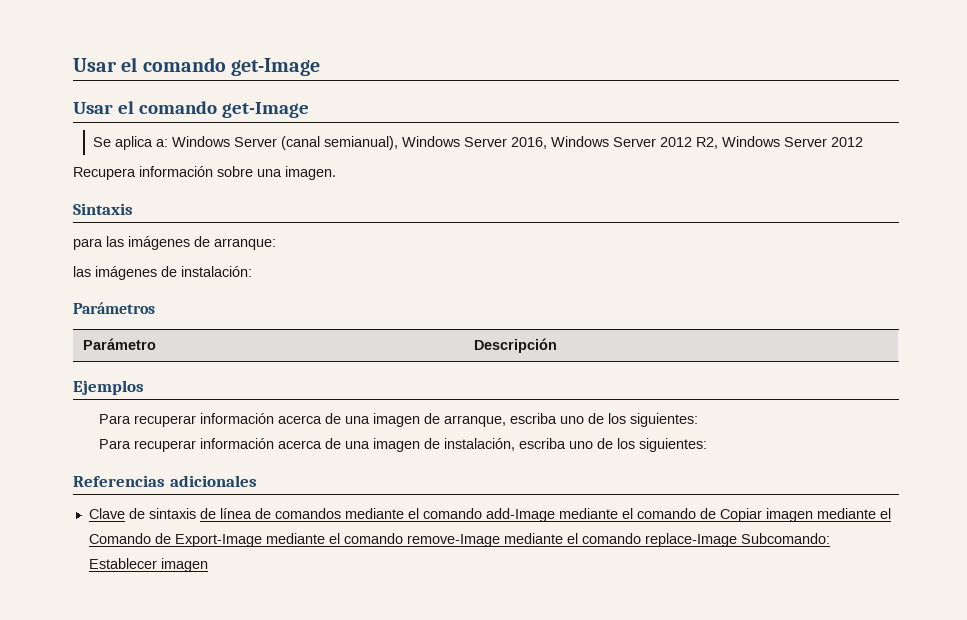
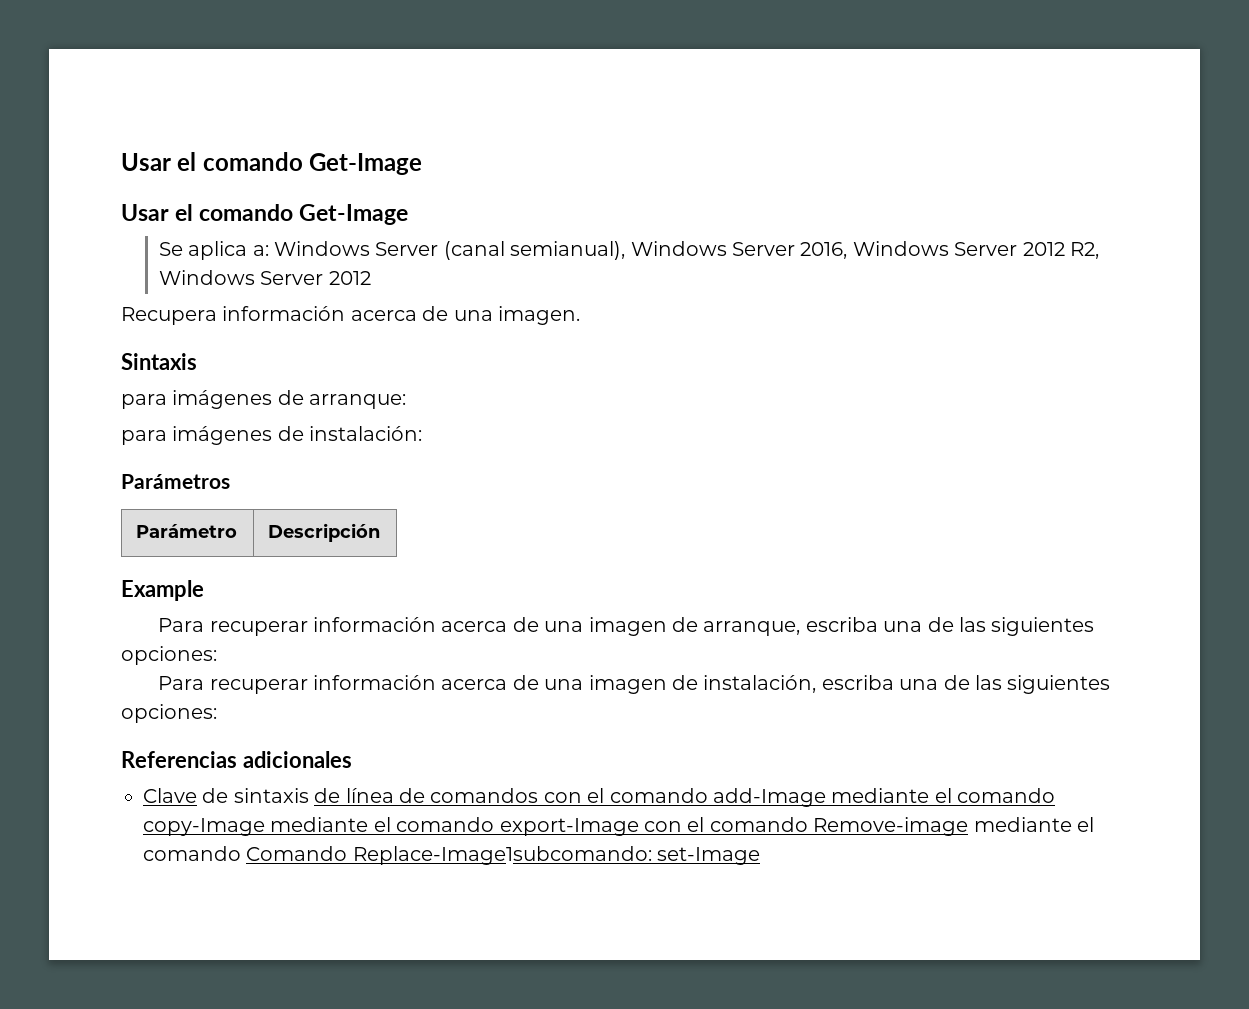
[73,57,321,76] [73,101,309,118] Usar el comando get-Image // Usar el comando get-Image -> [121,152,423,175] [121,204,409,225] Usar el comando Get-Image // Usar el comando Get-Image
[217,166,253,177] sobre -> [350,306,449,321] acerca de
[106,236,124,247] las -> (167, 401) none
[73,266,91,277] las -> [121,430,167,445] para
[73,380,144,395] Ejemplos -> [121,580,204,601] Example
[559,413,698,427] uno de los siguientes: -> [883,617,1095,636] [121,646,217,665] una de las siguientes opciones:
[568,438,707,452] uno de los siguientes: -> [899,675,1111,694] [121,704,217,723] una de las siguientes opciones:
[344,508,404,519] mediante -> [543,792,582,803] con
[699,508,891,522] [88,533,830,547] [88,558,208,572] de Copiar imagen mediante el Comando de Export-Image mediante el comando remove-Image mediante el comando replace-Image Subcomando: Establecer imagen -> [143,817,1094,836] [143,846,761,865] copy-Image mediante el comando export-Image con el comando Remove-image mediante el comando Comando Replace-Image1subcomando: set-Image

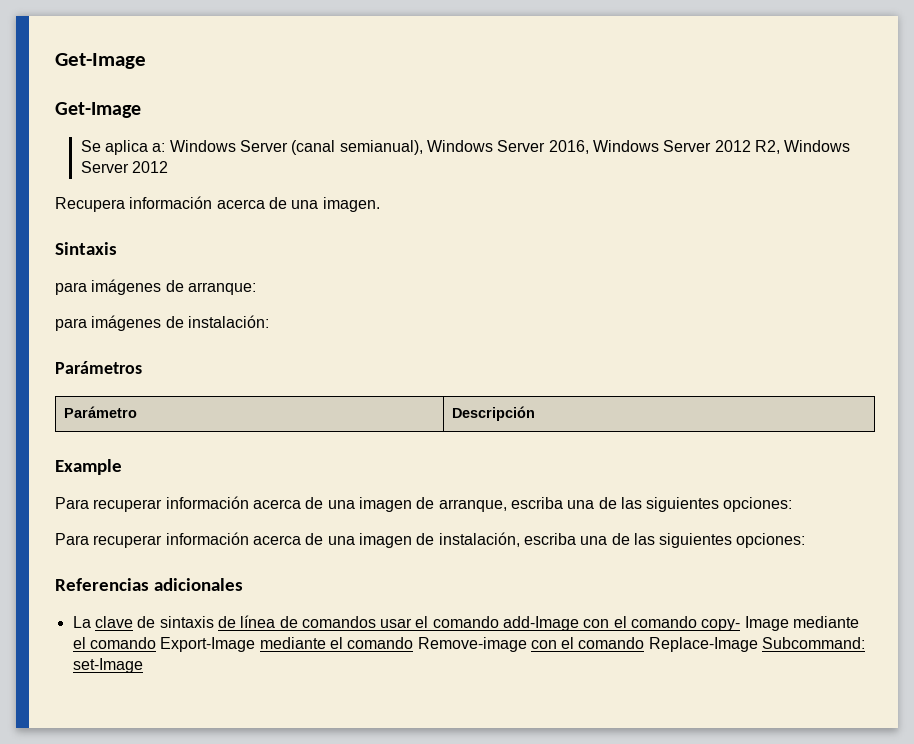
[121,152,423,175] [121,204,294,221] Usar el comando Get-Image // Usar el comando -> [55,53,146,69] Get-Image //
[143,788,197,803] Clave -> [72,616,133,628] La clave
[543,788,1056,807] [143,817,1094,836] [143,846,652,865] con el comando add-Image mediante el comando copy-Image mediante el comando export-Image con el comando Remove-image mediante el comando Comando Replace-Image1subcomando: -> [380,616,860,631] [72,637,866,652] usar el comando add-Image con el comando copy- Image mediante el comando Export-Image mediante el comando Remove-image con el comando Replace-Image Subcommand:

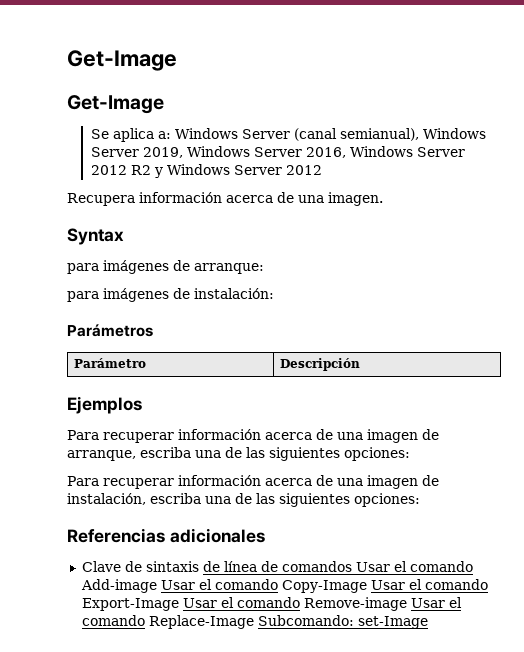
(546, 146) none -> [142,146,302,158] 2019, Windows Server
[754,140,780,154] R2, -> [130,165,163,178] R2 y
[55,242,117,255] Sintaxis -> [67,228,124,245] Syntax
[55,459,122,475] Example -> [67,396,142,414] Ejemplos
[72,616,133,628] La clave -> [81,561,121,572] Clave
[380,616,860,631] usar el comando add-Image con el comando copy- Image mediante -> [355,561,473,572] [80,579,405,593] Usar el comando Add-image Usar el comando Copy-Image Usar
[259,637,326,649] mediante -> [182,598,217,608] Usar
[530,640,557,649] con -> [410,598,445,608] Usar
[762,637,866,649] Subcommand: -> [257,615,354,626] Subcomando:

